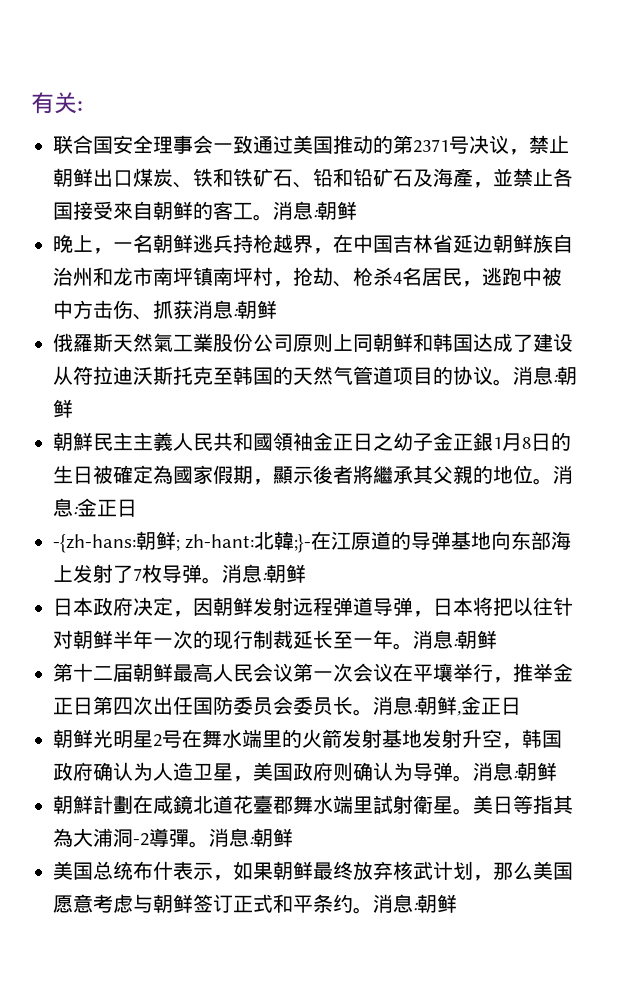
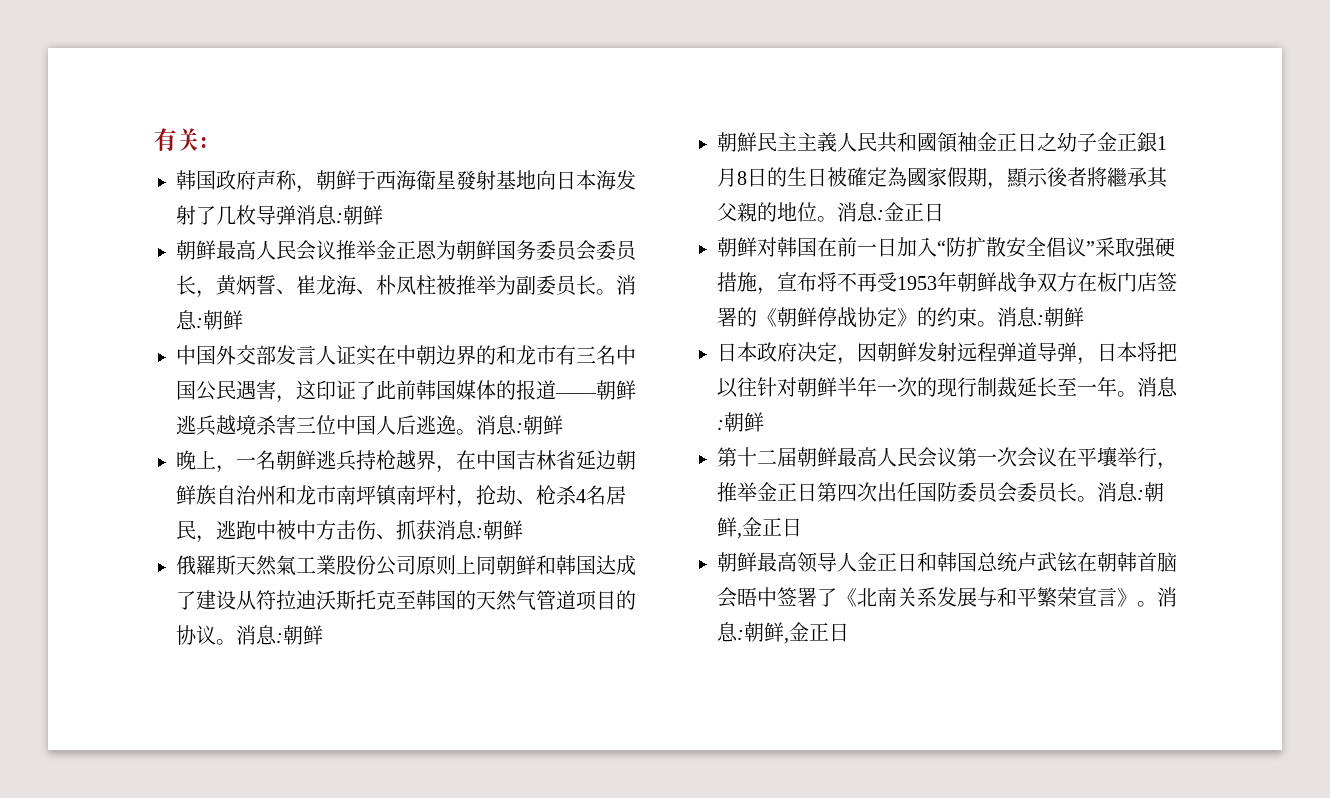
[53,135,569,155] [53,168,573,188] [53,201,253,220] 联合国安全理事会一致通过美国推动的第2371号决议，禁止朝鲜出口煤炭、铁和铁矿石、铅和铅矿石及海產，並禁止各国接受來自朝鲜的客工 -> [176,170,636,193] [176,205,383,225] [176,240,638,261] [176,275,636,298] [176,310,243,330] [176,345,636,366] [176,380,636,403] [176,415,456,436] 韩国政府声称，朝鲜于西海衛星發射基地向日本海发射了几枚导弹消息:朝鲜 // 朝鲜最高人民会议推举金正恩为朝鲜国务委员会委员长，黄炳誓、崔龙海、朴凤柱被推举为副委员长。消息:朝鲜 // 中国外交部发言人证实在中朝边界的和龙市有三名中国公民遇害，这印证了此前韩国媒体的报道——朝鲜逃兵越境杀害三位中国人后逃逸
[53,531,572,553] [53,564,202,583] -{zh-hans:朝鲜; zh-hant:北韓;}-在江原道的导弹基地向东部海上发射了7枚导弹 -> [717,237,1175,258] [717,272,1177,295] [717,307,977,328] 朝鲜对韩国在前一日加入“防扩散安全倡议”采取强硬措施，宣布将不再受1953年朝鲜战争双方在板门店签署的《朝鲜停战协定》的约束
[93,729,562,749] [53,762,557,782] [53,795,573,815] [53,828,293,848] [53,861,573,881] [53,894,457,914] 光明星2号在舞水端里的火箭发射基地发射升空，韩国政府确认为人造卫星，美国政府则确认为导弹。消息:朝鲜 // 朝鮮計劃在咸鏡北道花臺郡舞水端里試射衛星。美日等指其為大浦洞-2導彈。消息:朝鲜 // 美国总统布什表示，如果朝鲜最终放弃核武计划，那么美国愿意考虑与朝鲜签订正式和平条约。消息:朝鲜 -> [757,552,1177,573] [717,587,1177,608] [717,622,849,644] 最高领导人金正日和韩国总统卢武铉在朝韩首脑会晤中签署了《北南关系发展与和平繁荣宣言》。消息:朝鲜,金正日

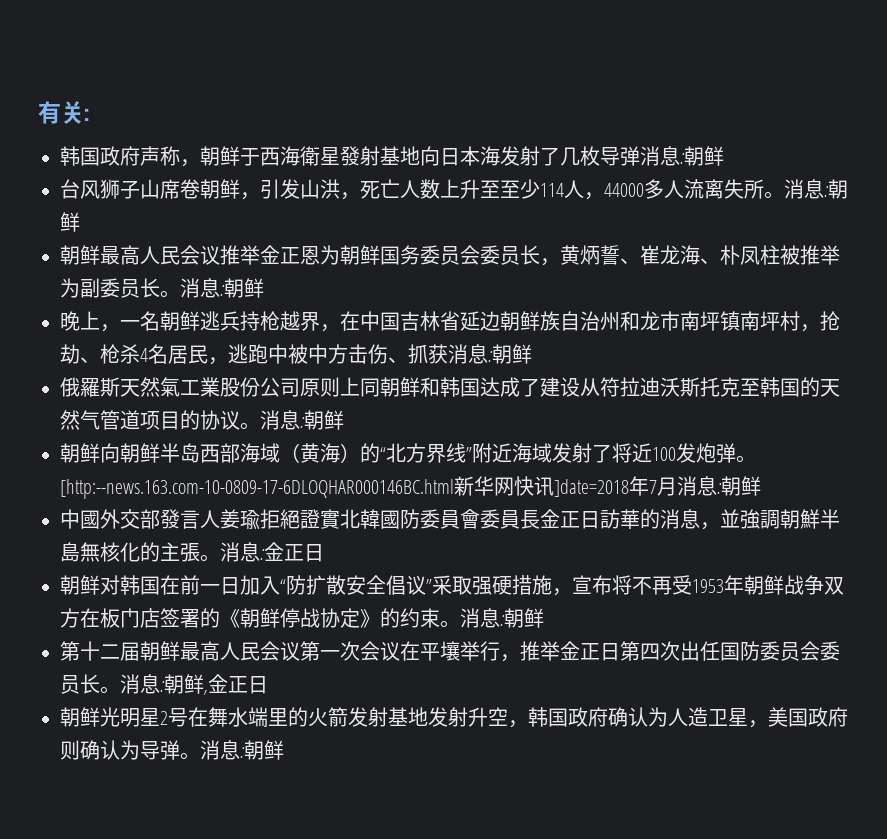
(383, 215) none -> [60,179,848,200] [60,212,80,232] // 台风狮子山席卷朝鲜，引发山洪，死亡人数上升至至少114人，44000多人流离失所。消息:朝鲜
[176,345,636,366] [176,380,636,403] [176,415,563,436] // 中国外交部发言人证实在中朝边界的和龙市有三名中国公民遇害，这印证了此前韩国媒体的报道——朝鲜逃兵越境杀害三位中国人后逃逸。消息:朝鲜 -> (264, 288) none
[737,132,1167,153] [717,167,1168,190] [717,202,817,222] 鮮民主主義人民共和國領袖金正日之幼子金正銀1月8日的生日被確定為國家假期，顯示後者將繼承其父親的地位 -> [80,443,756,463] [60,476,761,499] [60,509,840,530] [60,542,200,562] 鲜向朝鲜半岛西部海域（黄海）的“北方界线”附近海域发射了将近100发炮弹。[http:--news.163.com-10-0809-17-6DLOQHAR000146BC.html新华网快讯]date=2018年7月消息:朝鲜 // 中國外交部發言人姜瑜拒絕證實北韓國防委員會委員長金正日訪華的消息，並強調朝鮮半島無核化的主張
[717,342,1177,365] [717,377,1178,398] [717,412,764,432] // 日本政府决定，因朝鲜发射远程弹道导弹，日本将把以往针对朝鲜半年一次的现行制裁延长至一年。消息:朝鲜 -> (544, 618) none
[757,552,1177,573] [717,587,1177,608] [717,622,849,644] 最高领导人金正日和韩国总统卢武铉在朝韩首脑会晤中签署了《北南关系发展与和平繁荣宣言》。消息:朝鲜,金正日 -> [100,707,848,728] [60,740,284,760] 光明星2号在舞水端里的火箭发射基地发射升空，韩国政府确认为人造卫星，美国政府则确认为导弹。消息:朝鲜

